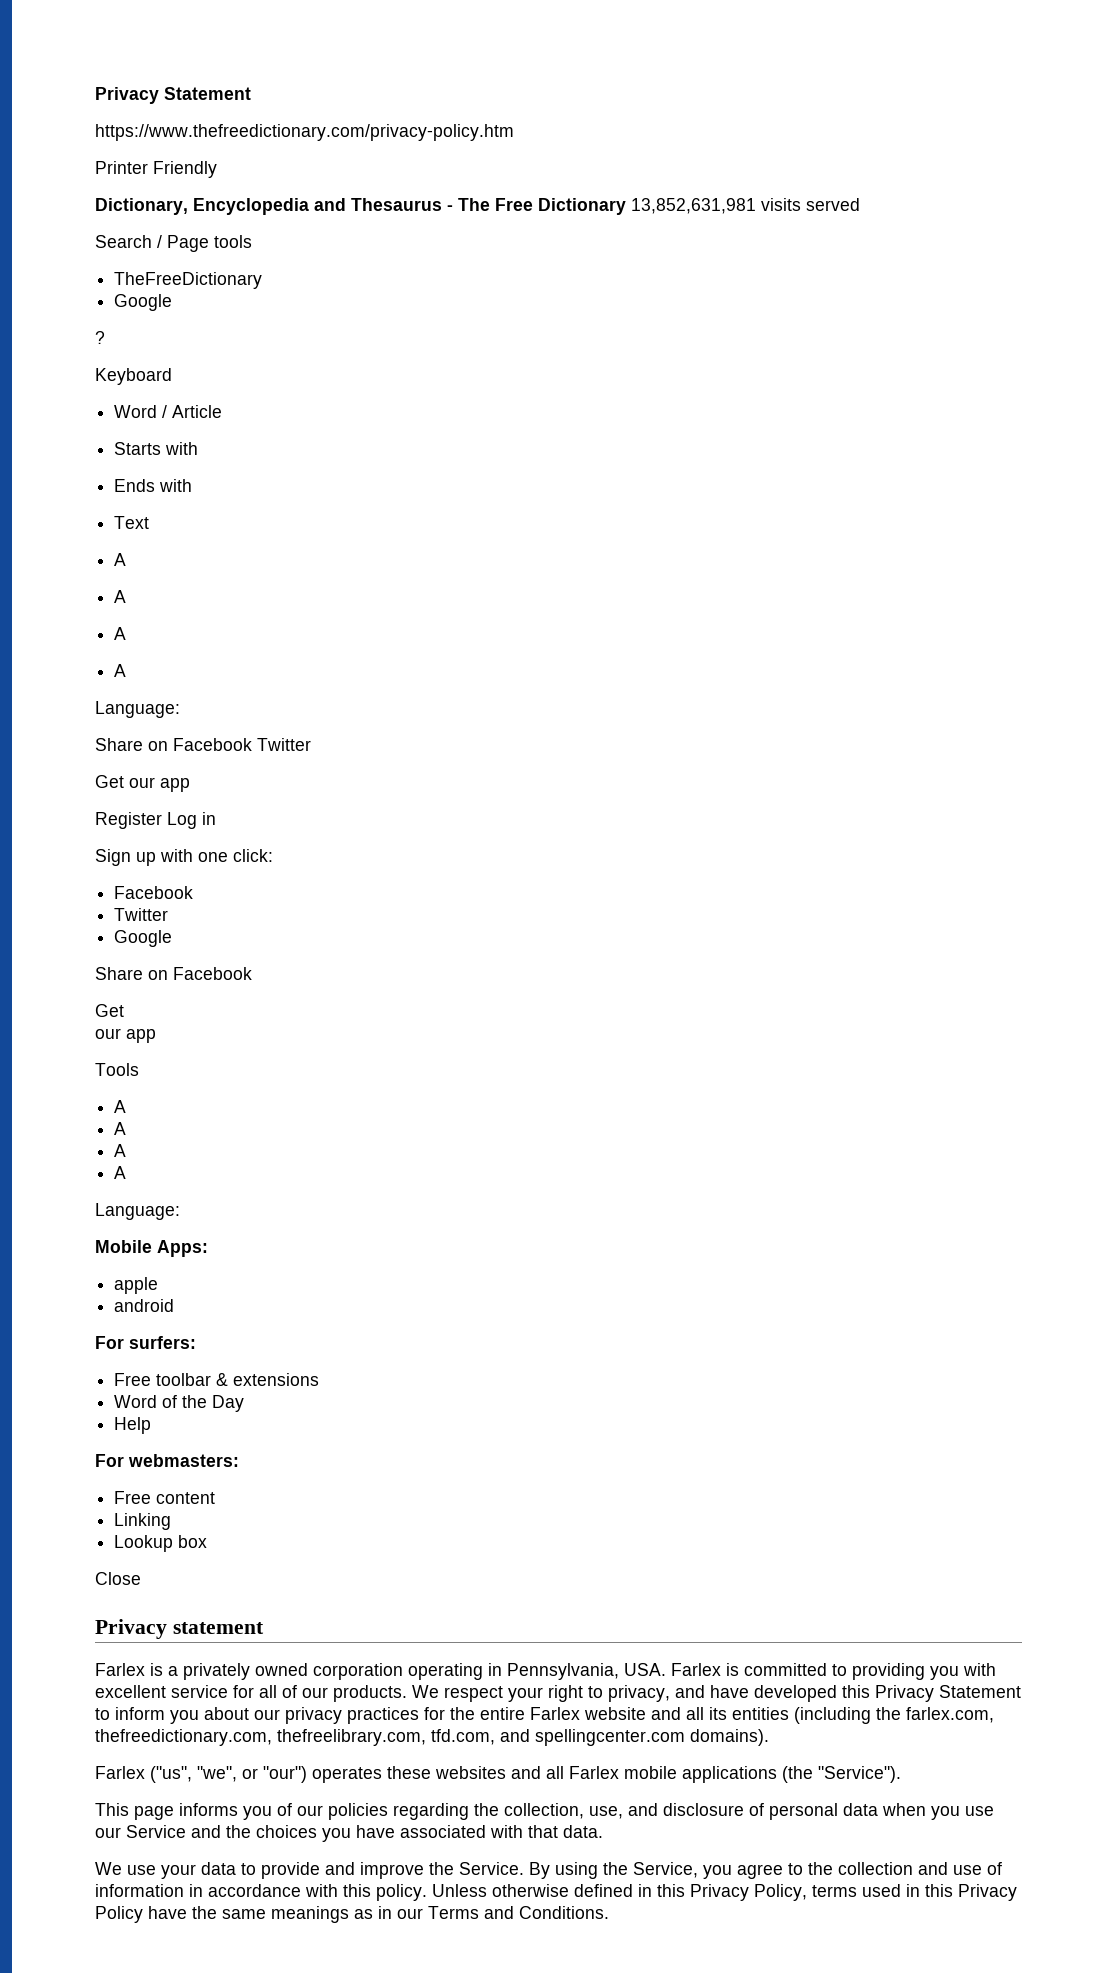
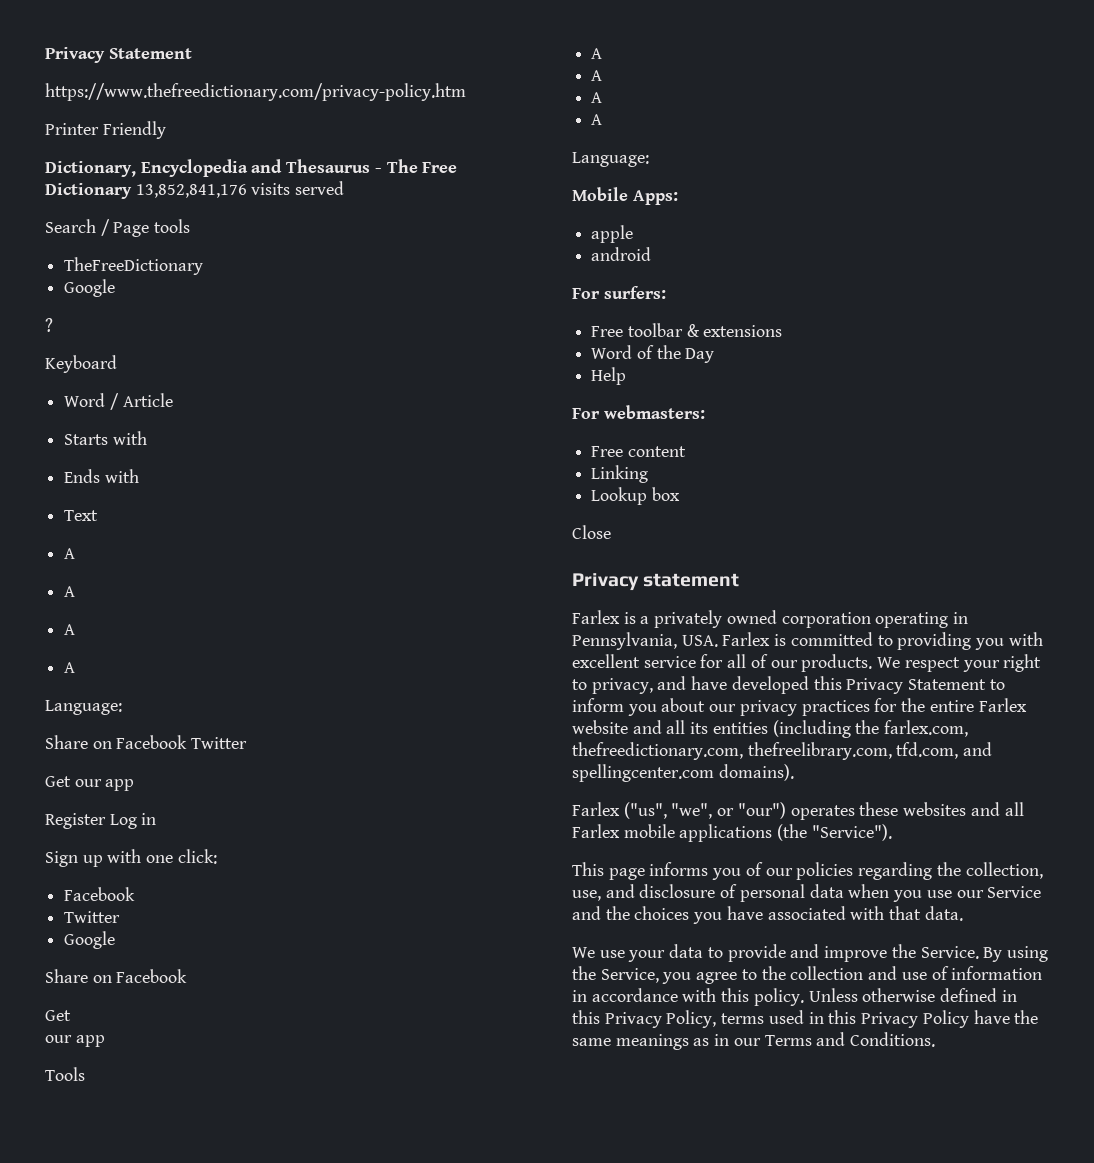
[631,198,756,214] 13,852,631,981 -> [135,184,247,198] 13,852,841,176

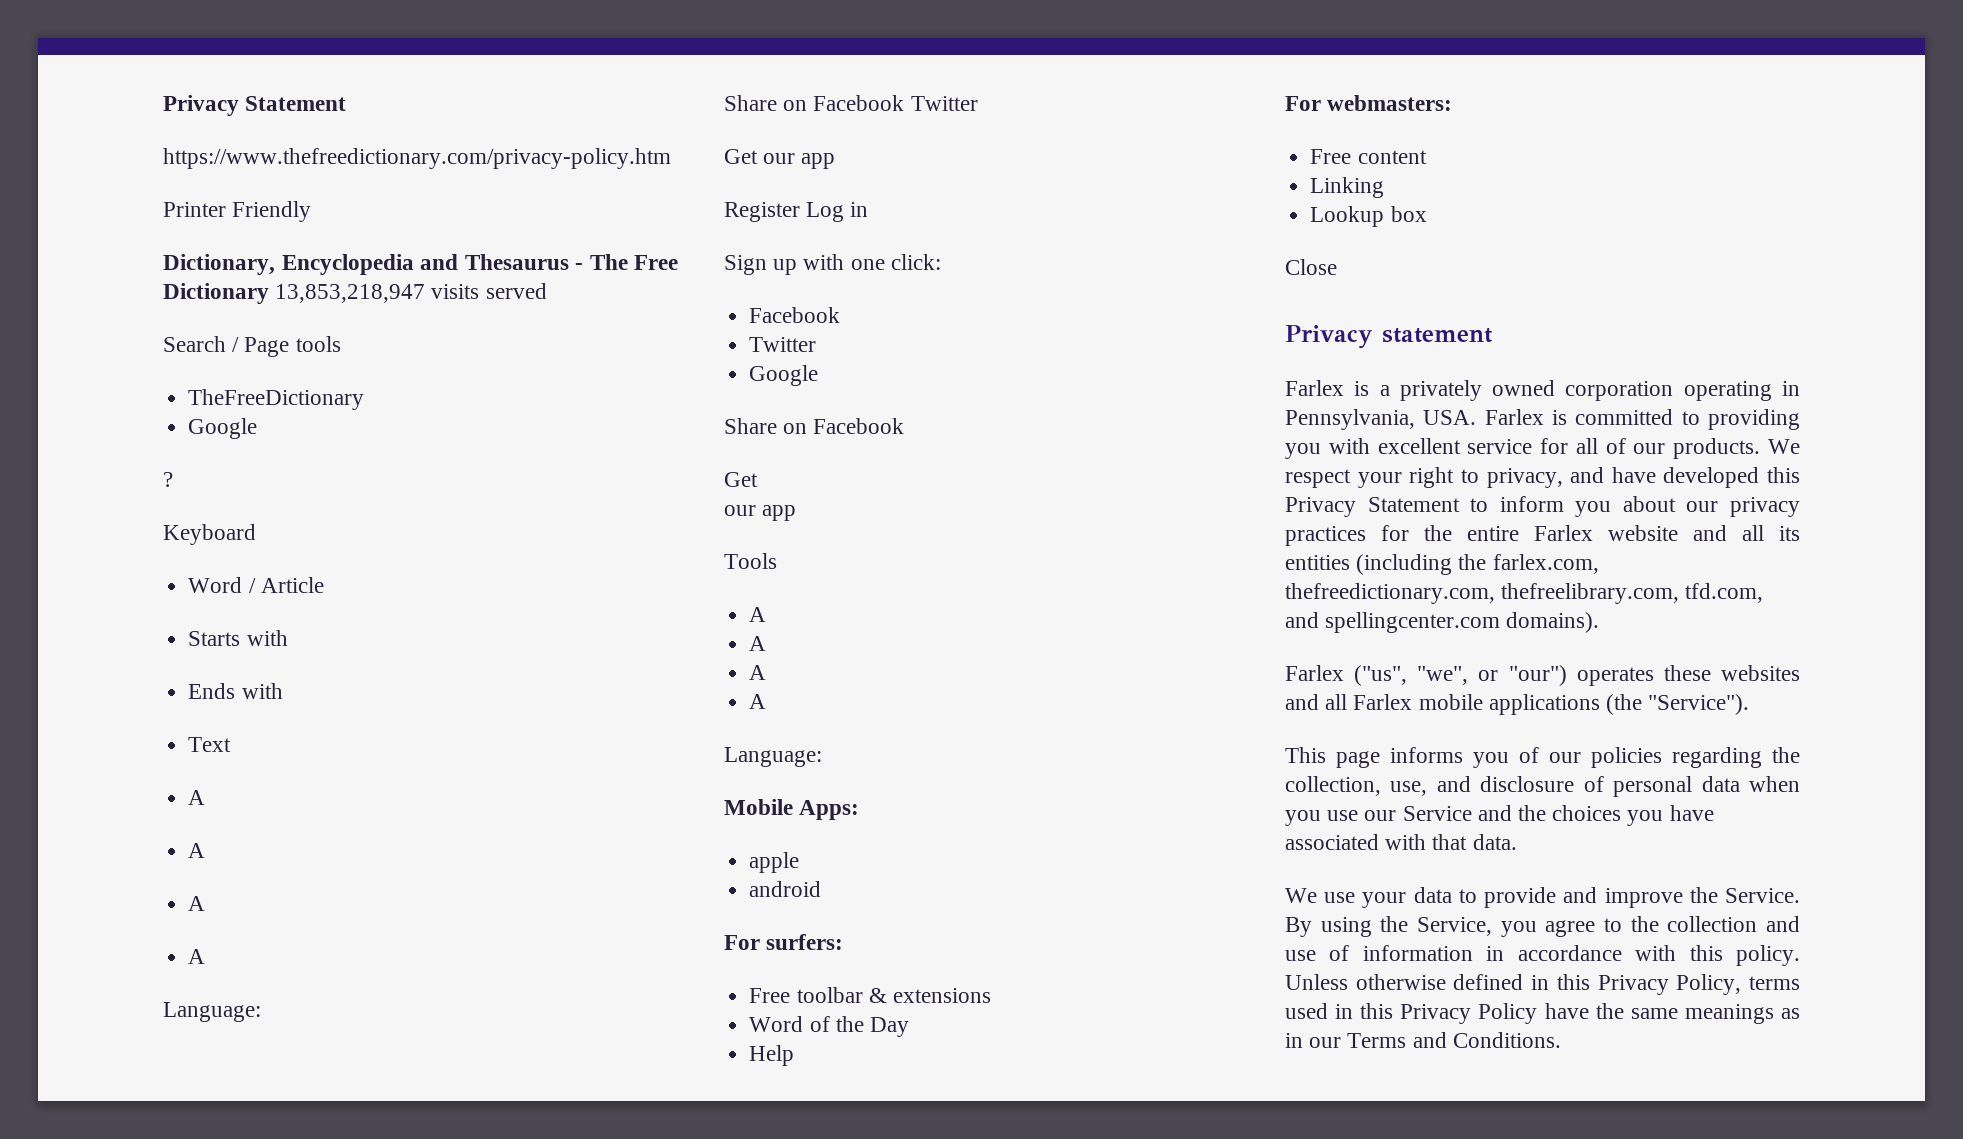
[135,184,247,198] 13,852,841,176 -> [275,284,426,303] 13,853,218,947

